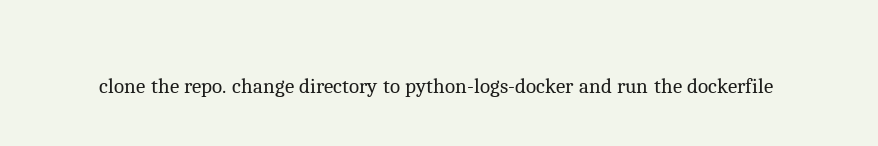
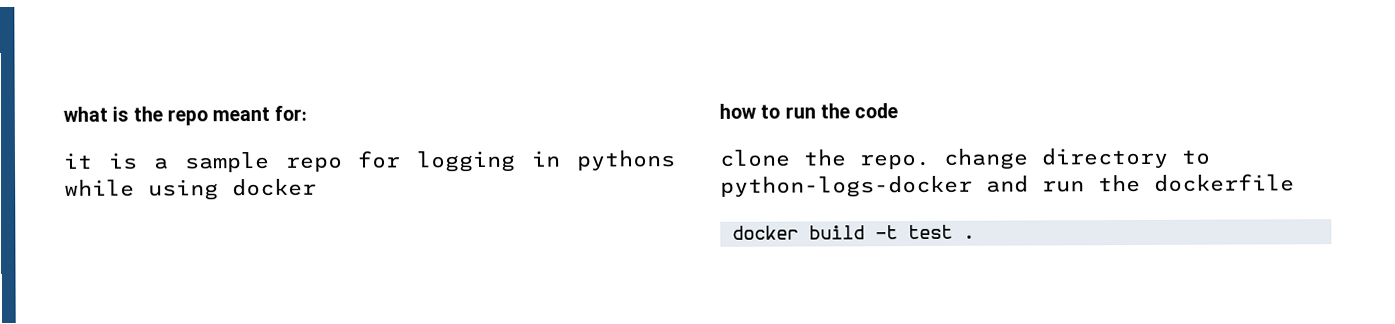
(99, 85) none -> [63,105,308,126] [63,150,676,173] [64,178,317,201] [719,103,899,119] what is the repo meant for: // it is a sample repo for logging in pythons while using docker // how to run the code //
(774, 85) none -> [732,224,975,240] // docker build -t test .

